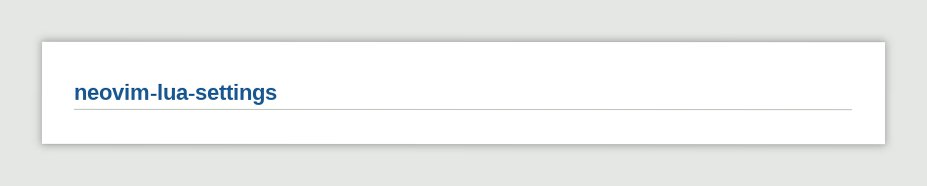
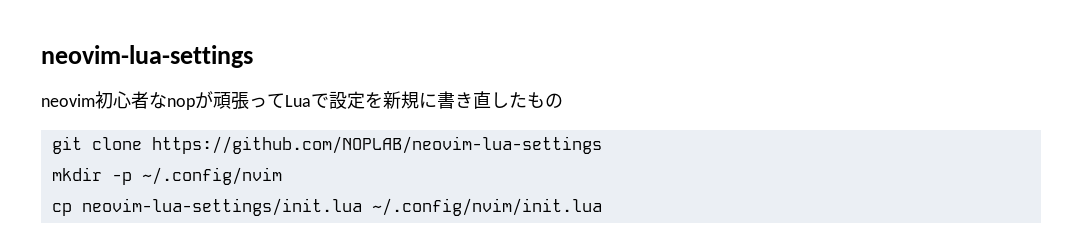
(278, 94) none -> [41,91,563,110] [51,136,602,154] [51,167,282,185] [51,198,602,216] // neovim初心者なnopが頑張ってLuaで設定を新規に書き直したもの // git clone https://github.com/NOPLAB/neovim-lua-settings // mkdir -p ~/.config/nvim // cp neovim-lua-settings/init.lua ~/.config/nvim/init.lua

